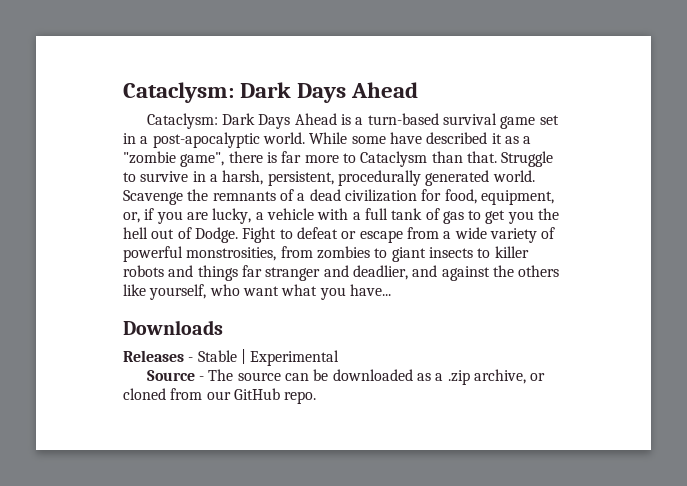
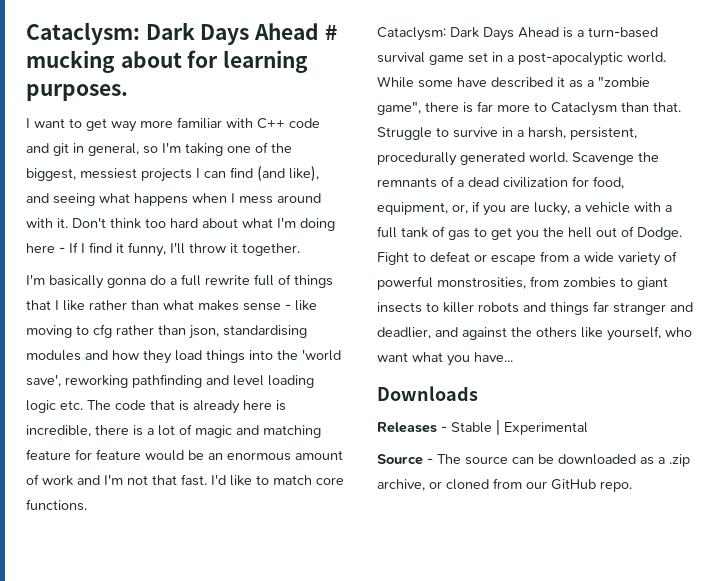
[123,82,419,103] Cataclysm: Dark Days Ahead -> [26,22,337,45] [26,50,309,73] [26,84,128,101] [26,117,320,132] [26,142,292,156] [26,165,319,182] [26,193,321,206] [26,217,335,231] [26,242,300,257] [26,274,333,289] [26,300,317,311] [26,324,307,339] [26,349,341,364] [26,374,314,388] [26,400,286,414] [26,424,321,438] [26,449,343,461] [26,474,344,486] [26,499,87,511] Cataclysm: Dark Days Ahead # mucking about for learning purposes. // I want to get way more familiar with C++ code and git in general, so I'm taking one of the biggest, messiest projects I can find (and like), and seeing what happens when I mess around with it. Don't think too hard about what I'm doing here - If I find it funny, I'll throw it together. // I'm basically gonna do a full rewrite full of things that I like rather than what makes sense - like moving to cfg rather than json, standardising modules and how they load things into the 'world save', reworking pathfinding and level loading logic etc. The code that is already here is incredible, there is a lot of magic and matching feature for feature would be an enormous amount of work and I'm not that fast. I'd like to match core functions.

